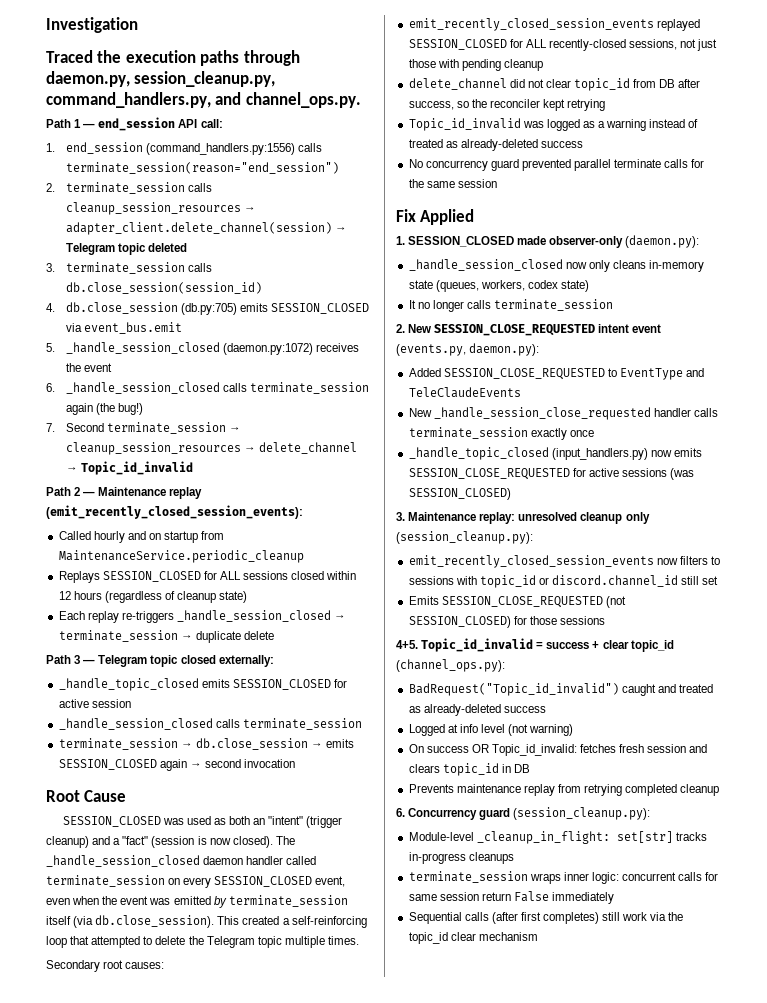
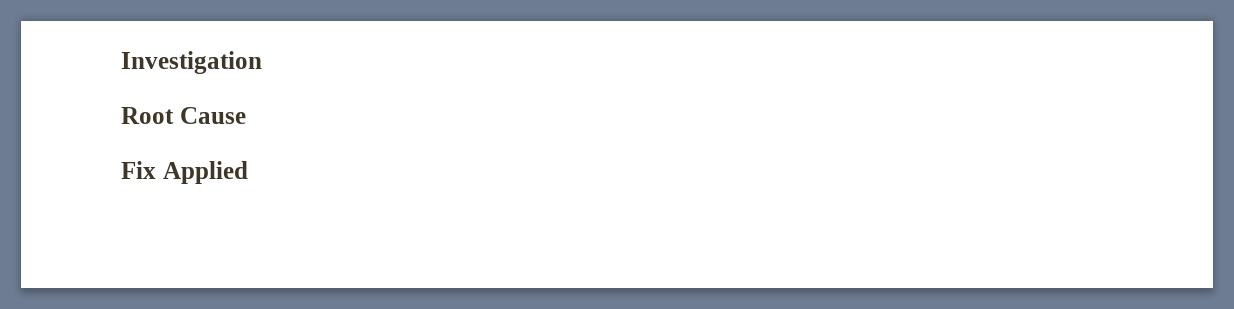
[46,50,300,66] [46,71,276,87] [46,92,361,108] [46,117,223,131] [46,142,322,155] [65,162,339,174] [46,182,212,194] [65,202,256,215] [65,222,347,235] [65,243,187,255] [46,262,212,274] [65,282,262,294] [46,302,369,315] [65,322,182,334] [46,342,359,355] [65,363,112,372] [46,382,369,394] [65,403,143,415] [46,422,241,434] [65,442,357,455] [65,461,193,475] [46,487,203,499] [46,505,303,519] [58,531,225,543] [58,550,304,563] [58,571,357,583] [58,591,248,603] [58,610,347,623] [58,630,274,643] [46,655,274,667] [58,678,347,691] [58,699,131,708] [58,718,362,730] [58,738,355,750] [58,759,296,771] [46,790,127,802] [62,816,343,828] [46,836,295,848] [46,855,317,867] [46,875,346,888] [46,895,348,908] [46,915,367,928] [46,936,359,948] [46,960,165,972] [408,18,700,31] [408,39,718,51] [408,59,543,71] [408,78,701,91] [408,99,606,111] [408,118,699,131] [408,139,583,151] [408,159,705,171] [408,179,497,188] [396,209,475,225] [396,235,700,248] [408,259,705,272] [408,280,590,292] [408,299,614,312] [396,324,662,336] [396,343,540,356] [408,368,705,380] [408,387,521,398] [408,407,718,420] [408,427,594,440] [408,447,702,460] [408,468,695,480] [408,488,511,500] [396,512,650,524] [396,531,533,544] [408,555,720,568] [408,575,719,588] [408,596,626,608] [408,616,605,628] [396,638,674,652] [396,659,505,672] [408,683,713,696] [408,704,546,716] [408,724,574,736] [408,744,708,756] [408,763,530,776] [408,784,720,796] [396,807,651,820] [408,831,707,844] [408,852,514,864] [408,871,719,884] [408,891,615,904] [408,912,684,924] [408,932,538,944] Traced the execution paths through daemon.py, session_cleanup.py, command_handlers.py, and channel_ops.py. // Path 1 — end_session API call: // 1. end_session (command_handlers.py:1556) calls terminate_session(reason="end_session") // 2. terminate_session calls cleanup_session_resources → adapter_client.delete_channel(session) → Telegram topic deleted // 3. terminate_session calls db.close_session(session_id) // 4. db.close_session (db.py:705) emits SESSION_CLOSED via event_bus.emit // 5. _handle_session_closed (daemon.py:1072) receives the event // 6. _handle_session_closed calls terminate_session again (the bug!) // 7. Second terminate_session → cleanup_session_resources → delete_channel → Topic_id_invalid // Path 2 — Maintenance replay (emit_recently_closed_session_events): // Called hourly and on startup from MaintenanceService.periodic_cleanup // Replays SESSION_CLOSED for ALL sessions closed within 12 hours (regardless of cleanup state) // Each replay re-triggers _handle_session_closed → terminate_session → duplicate delete // Path 3 — Telegram topic closed externally: // _handle_topic_closed emits SESSION_CLOSED for active session // _handle_session_closed calls terminate_session // terminate_session → db.close_session → emits SESSION_CLOSED again → second invocation // Root Cause // SESSION_CLOSED was used as both an "intent" (trigger cleanup) and a "fact" (session is now closed). The _handle_session_closed daemon handler called terminate_session on every SESSION_CLOSED event, even when the event was emitted by terminate_session itself (via db.close_session). This created a self-reinforcing loop that attempted to delete the Telegram topic multiple times. // Secondary root causes: // emit_recently_closed_session_events replayed SESSION_CLOSED for ALL recently-closed sessions, not just those with pending cleanup // delete_channel did not clear topic_id from DB after success, so the reconciler kept retrying // Topic_id_invalid was logged as a warning instead of treated as already-deleted success // No concurrency guard prevented parallel terminate calls for the same session // Fix Applied // 1. SESSION_CLOSED made observer-only (daemon.py): // _handle_session_closed now only cleans in-memory state (queues, workers, codex state) // It no longer calls terminate_session // 2. New SESSION_CLOSE_REQUESTED intent event (events.py, daemon.py): // Added SESSION_CLOSE_REQUESTED to EventType and TeleClaudeEvents // New _handle_session_close_requested handler calls terminate_session exactly once // _handle_topic_closed (input_handlers.py) now emits SESSION_CLOSE_REQUESTED for active sessions (was SESSION_CLOSED) // 3. Maintenance replay: unresolved cleanup only (session_cleanup.py): // emit_recently_closed_session_events now filters to sessions with topic_id or discord.channel_id still set // Emits SESSION_CLOSE_REQUESTED (not SESSION_CLOSED) for those sessions // 4+5. Topic_id_invalid = success + clear topic_id (channel_ops.py): // BadRequest("Topic_id_invalid") caught and treated as already-deleted success // Logged at info level (not warning) // On success OR Topic_id_invalid: fetches fresh session and clears topic_id in DB // Prevents maintenance replay from retrying completed cleanup // 6. Concurrency guard (session_cleanup.py): // Module-level _cleanup_in_flight: set[str] tracks in-progress cleanups // terminate_session wraps inner logic: concurrent calls for same session return False immediately // Sequential calls (after first completes) still work via the topic_id clear mechanism -> [121,107,246,124] [121,161,248,184] Root Cause // Fix Applied

